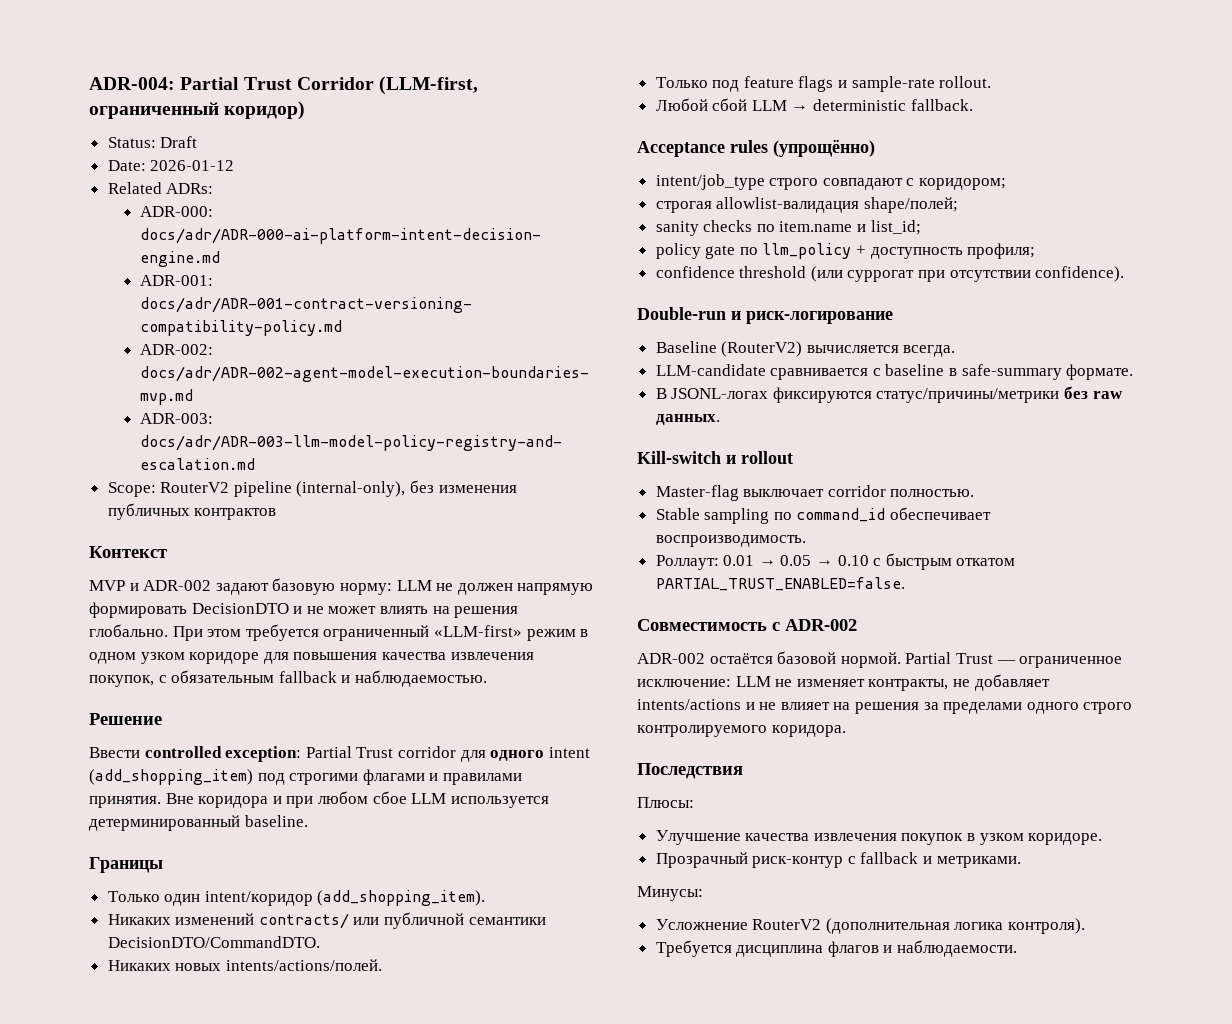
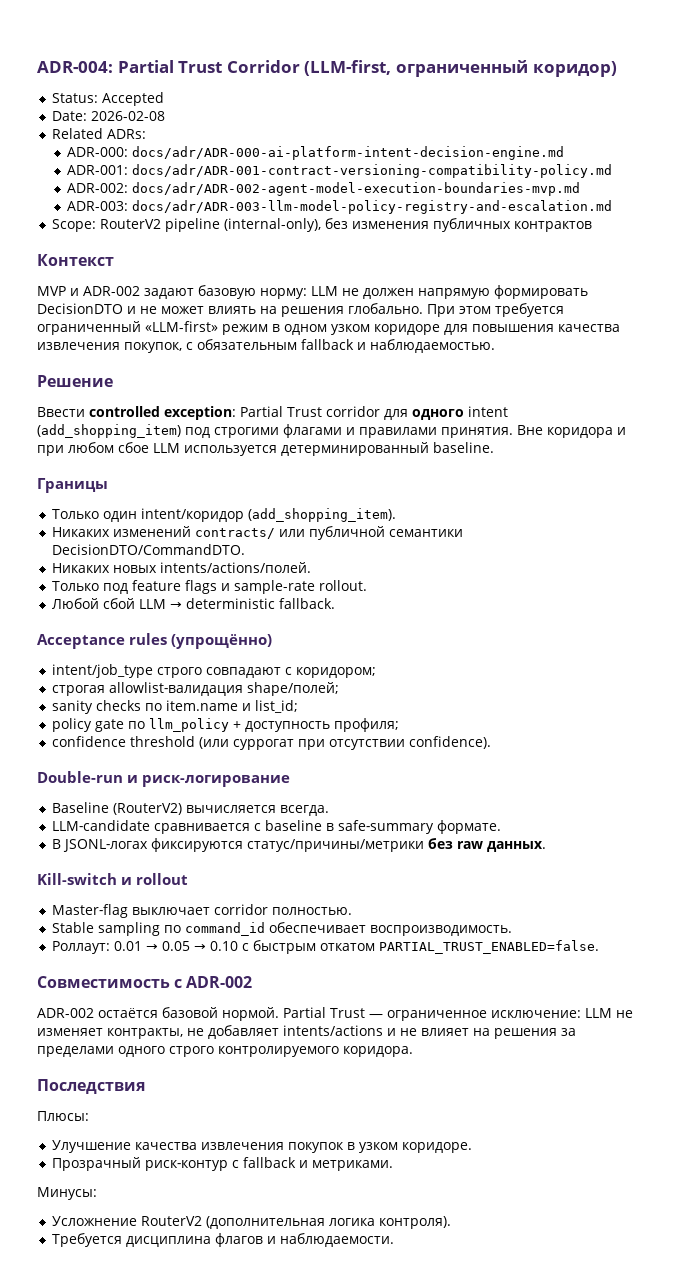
[160,136,198,148] Draft -> [101,92,164,106] Accepted
[150,160,235,171] 2026-01-12 -> [90,111,165,121] 2026-02-08

